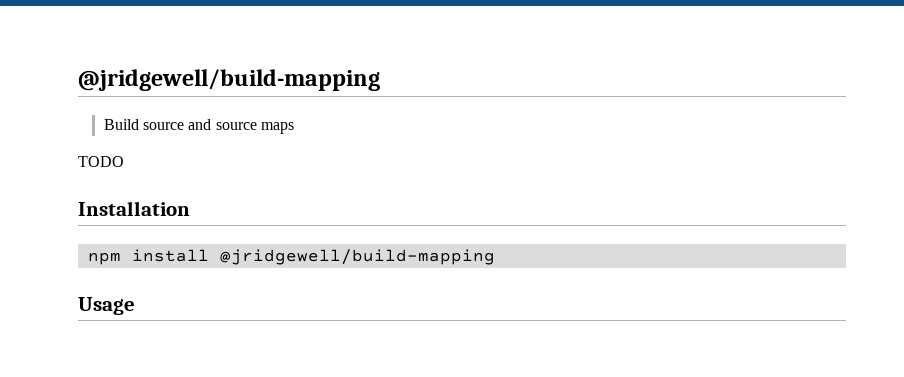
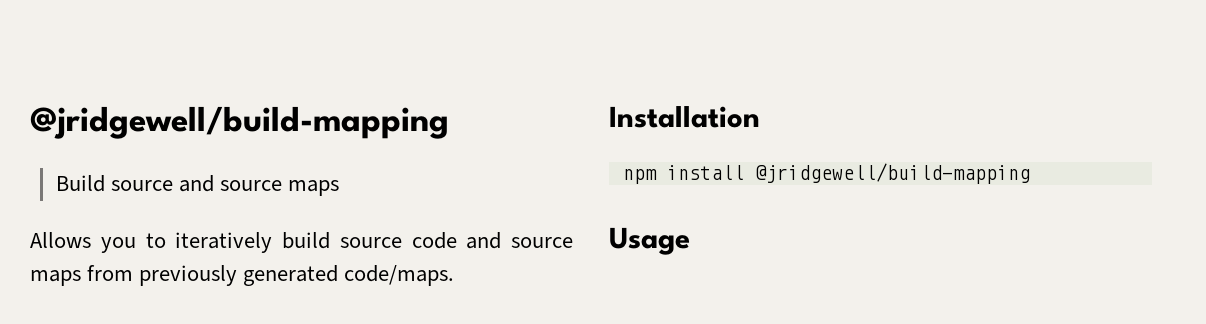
[78,156,124,167] TODO -> [30,232,573,253] [30,265,455,286] Allows you to iteratively build source code and source maps from previously generated code/maps.

